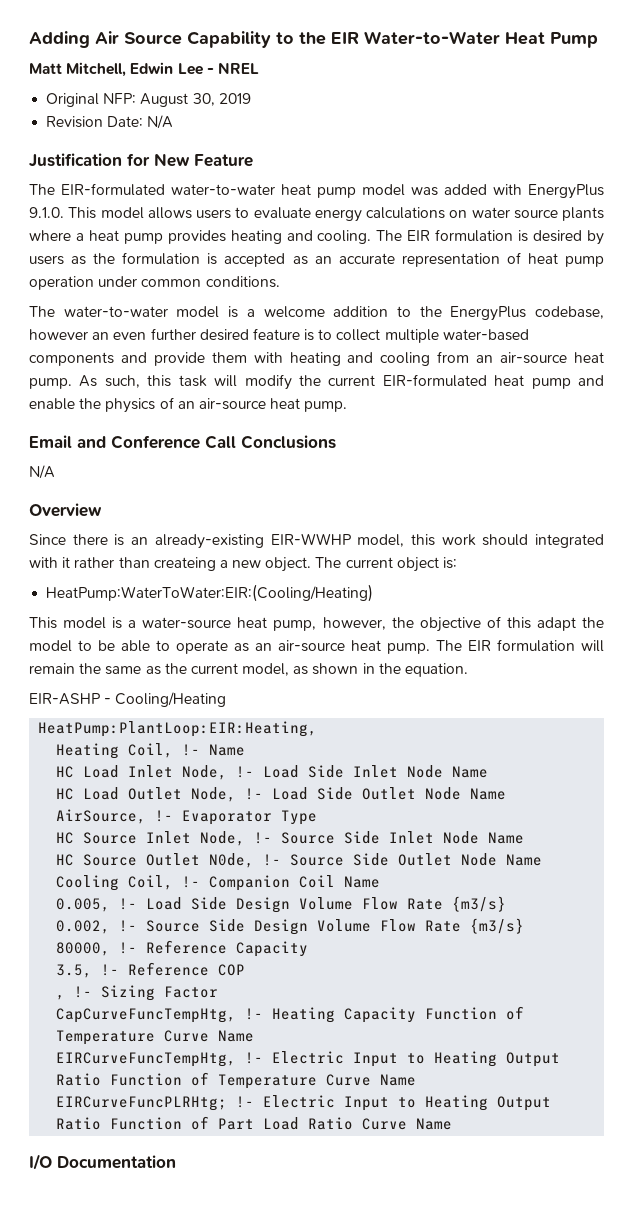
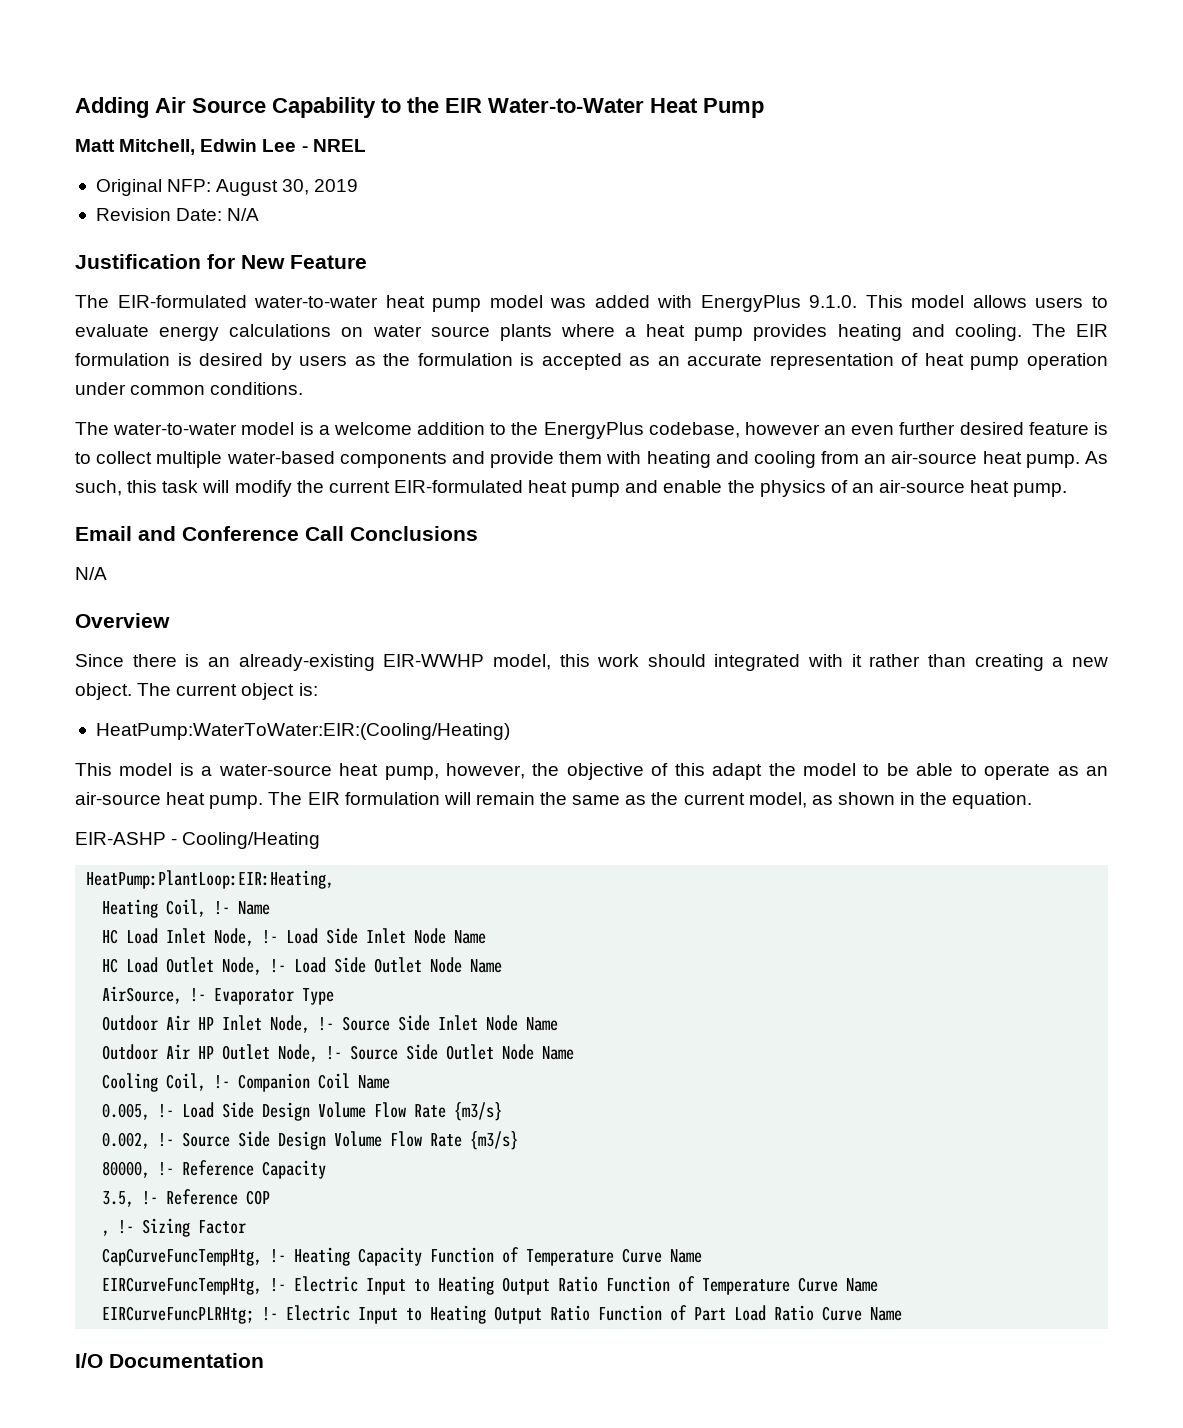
[153,557,216,571] createing -> [974,654,1044,671] creating
[56,832,138,844] HC Source -> [102,1015,215,1031] Outdoor Air HP
[56,853,255,868] HC Source Outlet N0de, -> [102,1044,319,1062] Outdoor Air HP Outlet Node,

